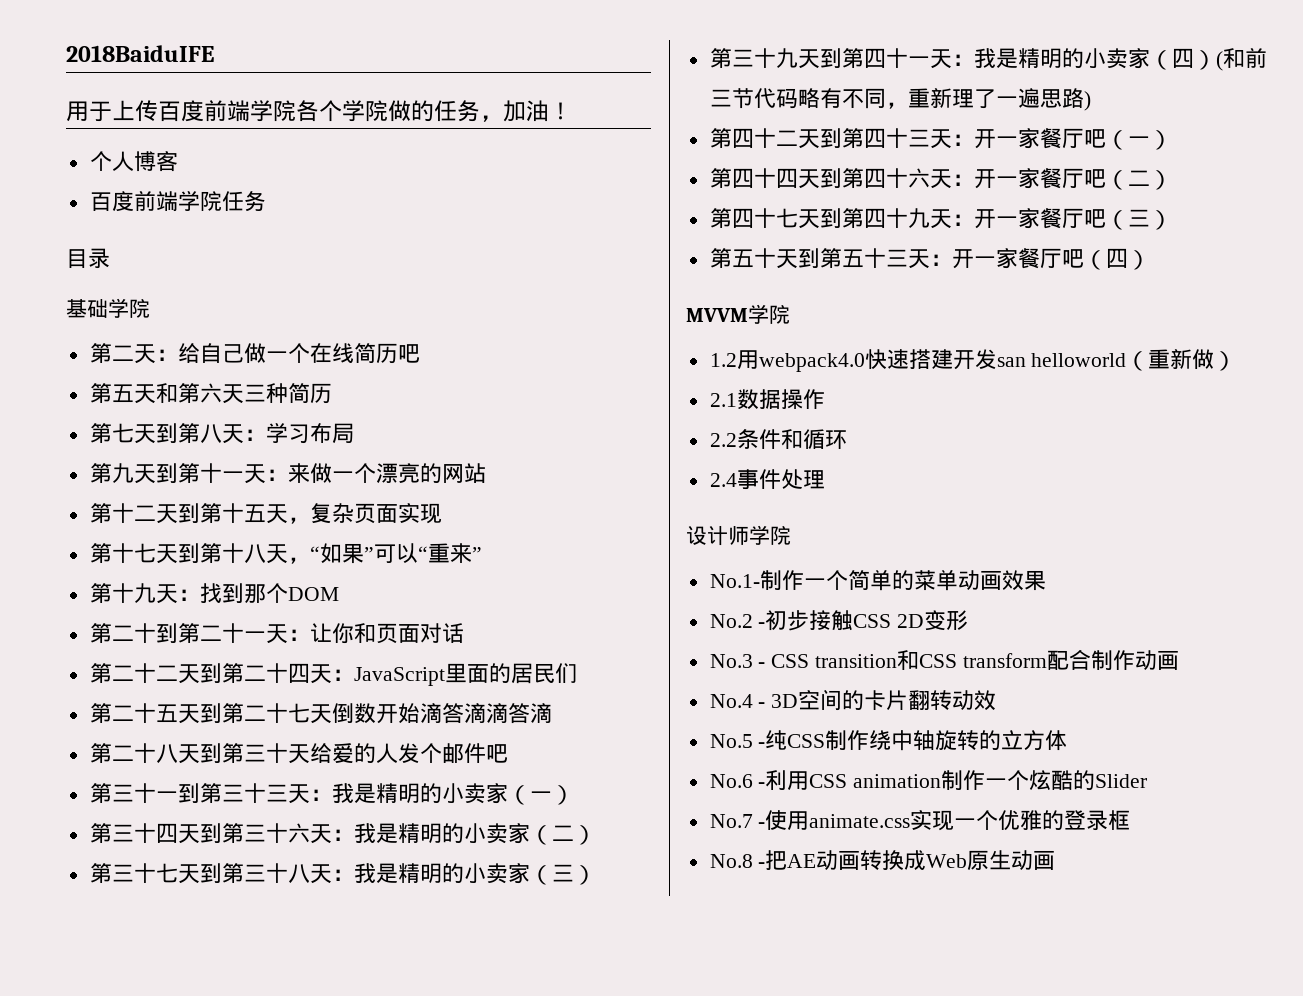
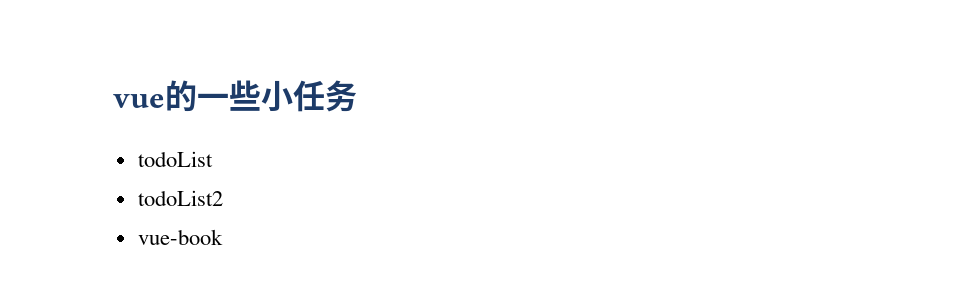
[66,45,214,62] [66,100,572,122] [89,151,178,172] [89,190,266,212] [66,248,110,269] [66,298,150,318] [89,343,420,364] [89,383,332,404] [89,423,354,444] [89,463,486,484] [89,503,442,524] [89,543,482,564] [89,583,339,604] [89,623,464,644] [89,663,577,686] [89,703,552,724] [89,743,508,764] [89,783,574,805] [89,823,596,845] [89,863,596,885] [709,47,1267,71] [709,88,1091,111] [709,128,1172,150] [709,168,1172,190] [709,208,1172,230] [709,248,1150,270] [686,304,790,324] [709,349,1237,372] [709,389,825,410] [709,429,847,450] [709,469,825,490] [686,525,791,546] [709,570,1046,591] [709,610,969,631] [709,649,1179,670] [709,689,997,711] [709,730,1068,751] [709,770,1148,790] [709,810,1131,831] [709,850,1056,871] 2018BaiduIFE // 用于上传百度前端学院各个学院做的任务，加油！ // 个人博客 // 百度前端学院任务 // 目录 // 基础学院 // 第二天：给自己做一个在线简历吧 // 第五天和第六天三种简历 // 第七天到第八天：学习布局 // 第九天到第十一天：来做一个漂亮的网站 // 第十二天到第十五天，复杂页面实现 // 第十七天到第十八天，“如果”可以“重来” // 第十九天：找到那个DOM // 第二十到第二十一天：让你和页面对话 // 第二十二天到第二十四天：JavaScript里面的居民们 // 第二十五天到第二十七天倒数开始滴答滴滴答滴 // 第二十八天到第三十天给爱的人发个邮件吧 // 第三十一到第三十三天：我是精明的小卖家（一） // 第三十四天到第三十六天：我是精明的小卖家（二） // 第三十七天到第三十八天：我是精明的小卖家（三） // 第三十九天到第四十一天：我是精明的小卖家（四）(和前三节代码略有不同，重新理了一遍思路) // 第四十二天到第四十三天：开一家餐厅吧（一） // 第四十四天到第四十六天：开一家餐厅吧（二） // 第四十七天到第四十九天：开一家餐厅吧（三） // 第五十天到第五十三天：开一家餐厅吧（四） // MVVM学院 // 1.2用webpack4.0快速搭建开发san helloworld（重新做） // 2.1数据操作 // 2.2条件和循环 // 2.4事件处理 // 设计师学院 // No.1-制作一个简单的菜单动画效果 // No.2 -初步接触CSS 2D变形 // No.3 - CSS transition和CSS transform配合制作动画 // No.4 - 3D空间的卡片翻转动效 // No.5 -纯CSS制作绕中轴旋转的立方体 // No.6 -利用CSS animation制作一个炫酷的Slider // No.7 -使用animate.css实现一个优雅的登录框 // No.8 -把AE动画转换成Web原生动画 -> [113,80,357,112] [137,151,213,167] [137,190,223,206] [137,229,223,245] vue的一些小任务 // todoList // todoList2 // vue-book

